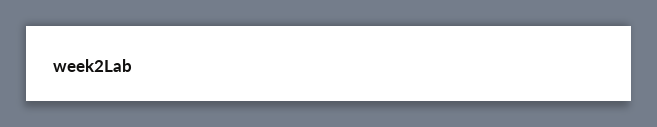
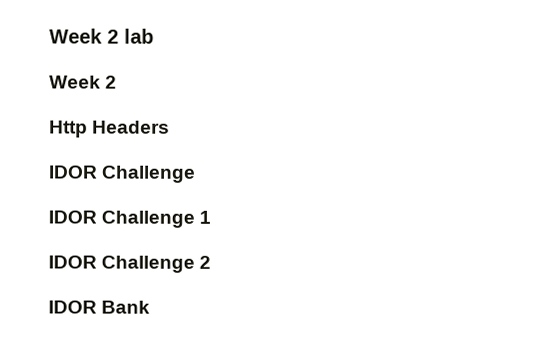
[53,59,132,72] week2Lab -> [49,28,154,44] [49,75,118,89] [49,120,171,138] [48,165,197,183] [48,210,212,228] [48,255,212,273] [48,300,151,314] Week 2 lab // Week 2 // Http Headers // IDOR Challenge // IDOR Challenge 1 // IDOR Challenge 2 // IDOR Bank

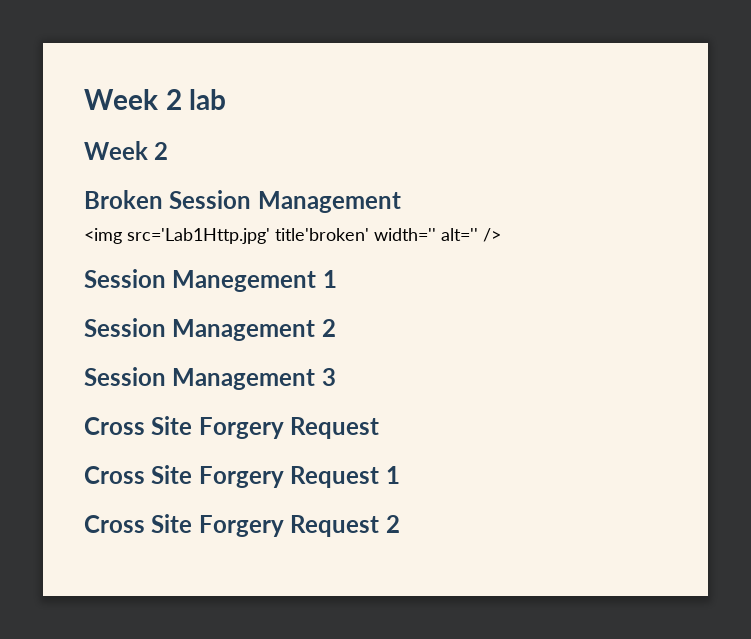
[49,120,171,138] [48,165,197,183] [48,210,212,228] [48,255,212,273] [48,300,151,314] Http Headers // IDOR Challenge // IDOR Challenge 1 // IDOR Challenge 2 // IDOR Bank -> [84,190,401,213] [84,228,501,244] [84,269,337,292] [84,318,336,341] [84,367,336,390] [84,416,380,439] [84,465,400,488] [84,514,400,537] Broken Session Management // <img src='Lab1Http.jpg' title'broken' width='' alt='' /> // Session Manegement 1 // Session Management 2 // Session Management 3 // Cross Site Forgery Request // Cross Site Forgery Request 1 // Cross Site Forgery Request 2

